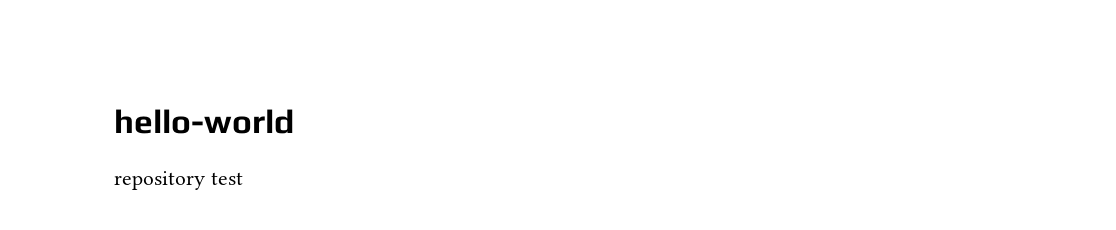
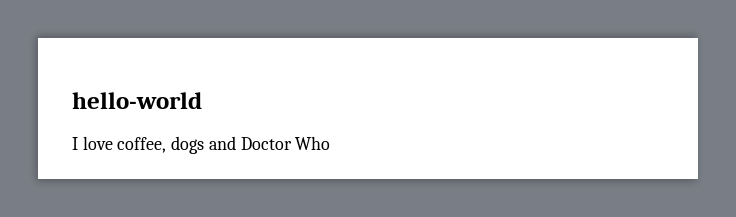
[114,171,243,190] repository test -> [72,136,331,154] I love coffee, dogs and Doctor Who

